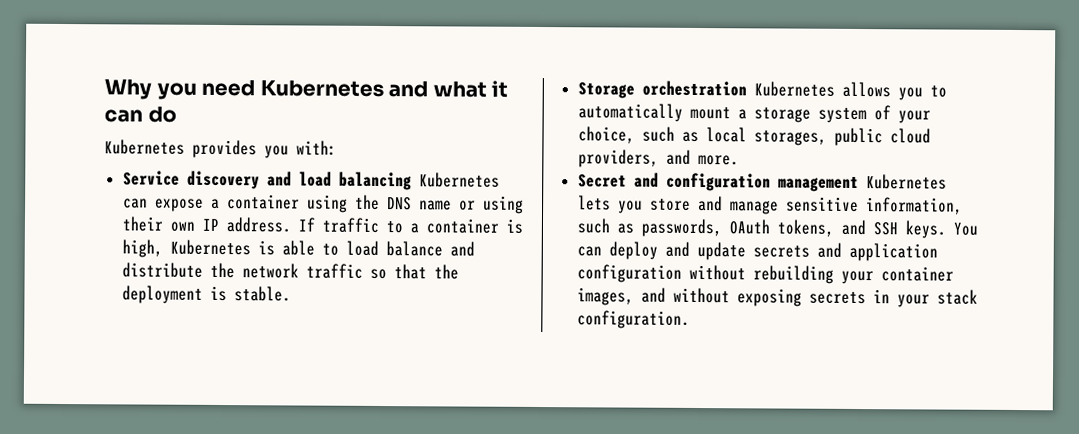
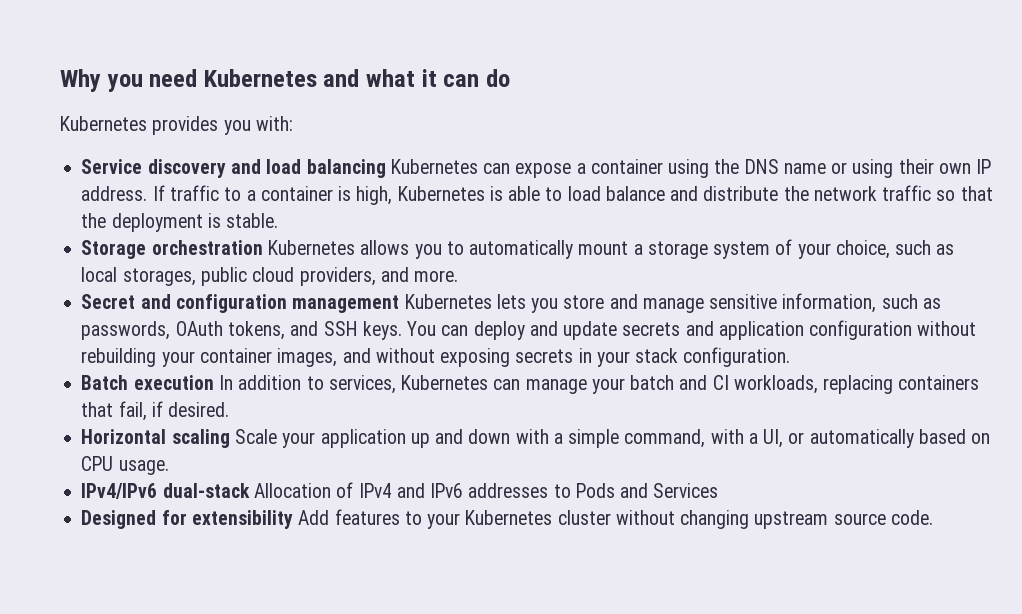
(690, 319) none -> [81,375,980,394] [81,401,230,421] [81,429,991,448] [81,456,169,475] [81,482,719,499] [81,509,933,529] // Batch execution In addition to services, Kubernetes can manage your batch and CI workloads, replacing containers that fail, if desired. // Horizontal scaling Scale your application up and down with a simple command, with a UI, or automatically based on CPU usage. // IPv4/IPv6 dual-stack Allocation of IPv4 and IPv6 addresses to Pods and Services // Designed for extensibility Add features to your Kubernetes cluster without changing upstream source code.

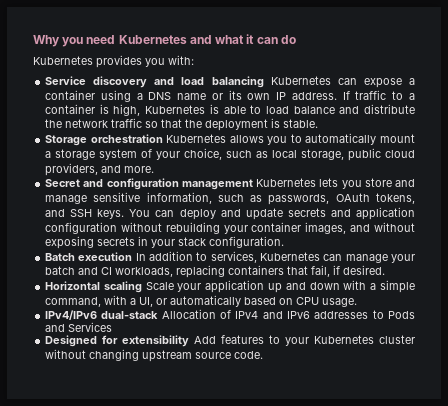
[714,159,740,174] the -> [136,93,143,100] a
[852,159,934,178] using their -> [228,90,242,100] its
[122,268,196,286] storages, -> [301,149,345,160] storage,

